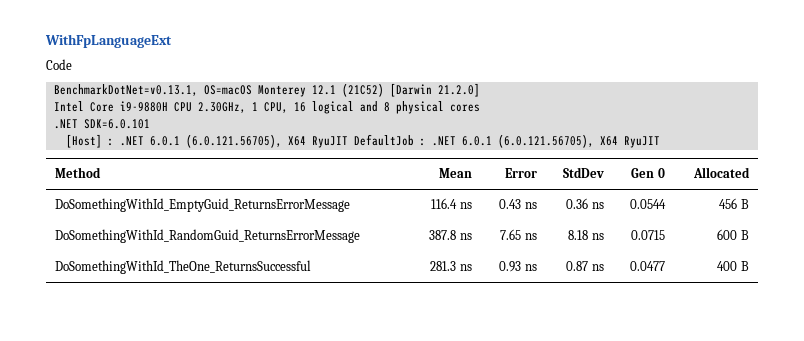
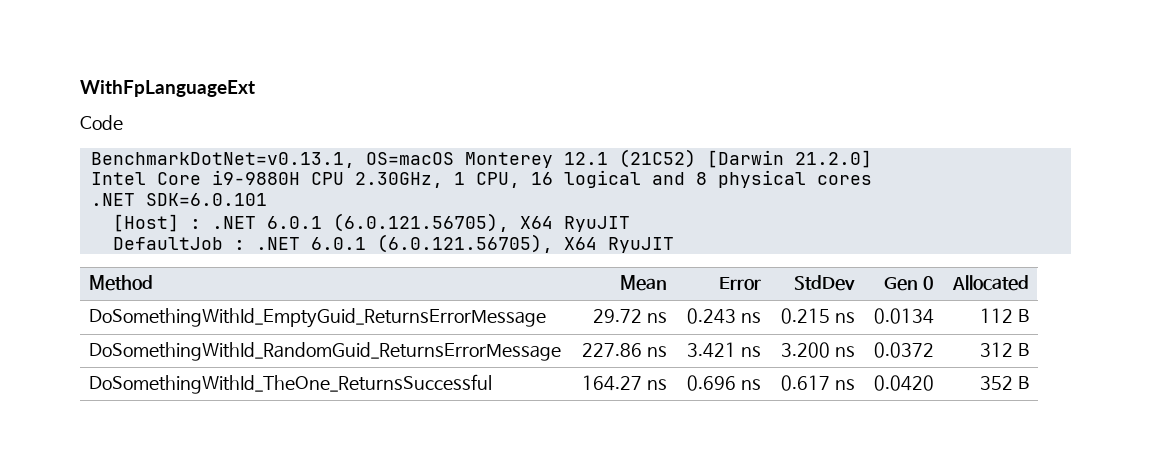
(348, 142) none -> (630, 224) //
[431,198,472,209] [499,199,537,209] [566,198,604,209] [629,199,666,209] [719,198,738,209] 116.4 ns | 0.43 ns | 0.36 ns | 0.0544 | 456 -> [593,309,668,323] [687,308,762,324] [781,308,856,324] [874,308,935,324] [980,308,1014,323] 29.72 ns | 0.243 ns | 0.215 ns | 0.0134 | 112
[429,230,472,240] [500,229,537,240] [568,230,604,240] [630,230,665,240] [717,229,738,240] 387.8 ns | 7.65 ns | 8.18 ns | 0.0715 | 600 -> [582,343,668,357] [687,342,762,358] [781,342,856,358] [874,342,935,358] [980,342,1014,357] 227.86 ns | 3.421 ns | 3.200 ns | 0.0372 | 312
[430,261,472,271] [499,261,537,272] [566,261,604,271] [629,261,665,271] [717,261,738,271] 281.3 ns | 0.93 ns | 0.87 ns | 0.0477 | 400 -> [582,375,668,391] [687,375,762,391] [781,375,856,391] [874,375,935,391] [980,376,1014,390] 164.27 ns | 0.696 ns | 0.617 ns | 0.0420 | 352

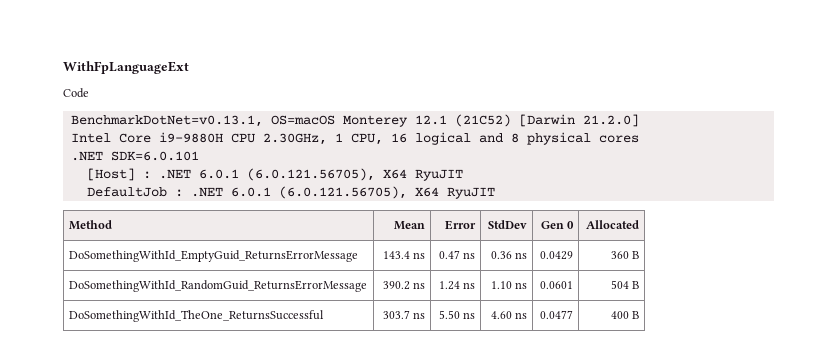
[593,309,668,323] [687,308,762,324] [781,308,856,324] [874,308,935,324] [980,308,1014,323] 29.72 ns | 0.243 ns | 0.215 ns | 0.0134 | 112 -> [382,251,426,259] [438,250,476,259] [490,251,528,259] [540,251,574,260] [610,251,629,259] 143.4 ns | 0.47 ns | 0.36 ns | 0.0429 | 360
[582,343,668,357] [687,342,762,358] [781,342,856,358] [874,342,935,358] [980,342,1014,357] 227.86 ns | 3.421 ns | 3.200 ns | 0.0372 | 312 -> [382,281,426,290] [438,281,476,290] [490,281,528,289] [540,281,574,289] [610,280,629,289] 390.2 ns | 1.24 ns | 1.10 ns | 0.0601 | 504
[582,375,668,391] [687,375,762,391] [781,375,856,391] [874,375,935,391] [980,376,1014,390] 164.27 ns | 0.696 ns | 0.617 ns | 0.0420 | 352 -> [382,310,426,319] [438,310,476,319] [490,311,528,319] [540,310,574,319] [610,311,629,319] 303.7 ns | 5.50 ns | 4.60 ns | 0.0477 | 400

